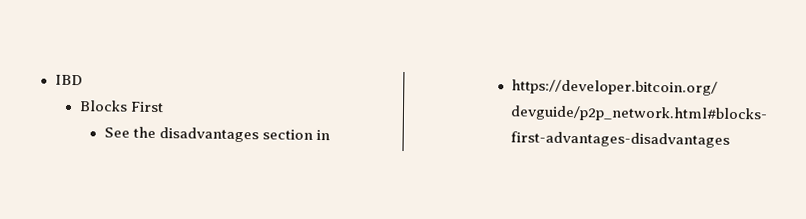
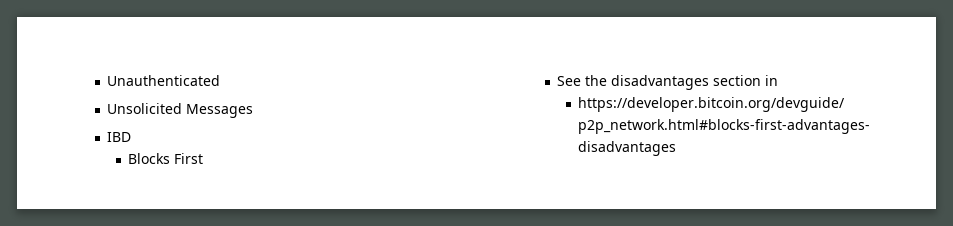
(54, 80) none -> [107,75,221,86] [107,103,254,118] Unauthenticated // Unsolicited Messages //

